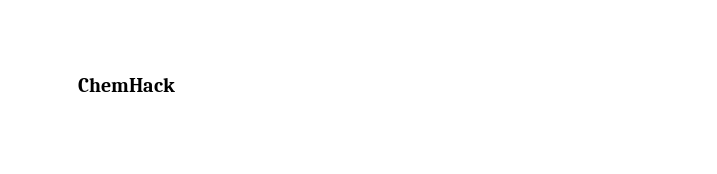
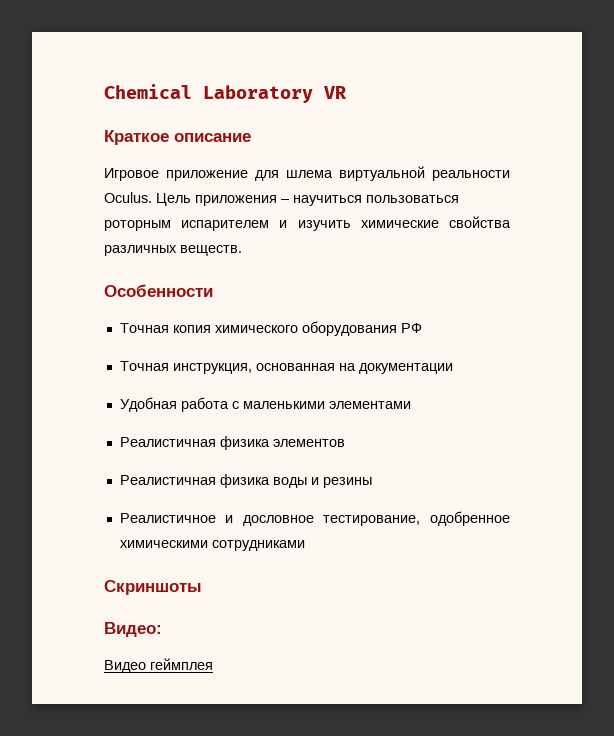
[78,77,175,92] ChemHack -> [104,84,347,103] [104,130,251,145] [104,166,510,181] [104,192,459,206] [104,216,511,231] [104,245,242,256] [104,284,213,297] [119,321,422,336] [119,361,453,374] [119,397,411,412] [119,436,345,450] [119,474,372,488] [119,511,510,526] [119,540,305,551] [104,580,202,595] [104,622,162,637] [104,658,213,673] Chemical Laboratory VR // Краткое описание // Игровое приложение для шлема виртуальной реальности Oculus. Цель приложения – научиться пользоваться роторным испарителем и изучить химические свойства различных веществ. // Особенности // Точная копия химического оборудования РФ // Точная инструкция, основанная на документации // Удобная работа с маленькими элементами // Реалистичная физика элементов // Реалистичная физика воды и резины // Реалистичное и дословное тестирование, одобренное химическими сотрудниками // Скриншоты // Видео: // Видео геймплея

